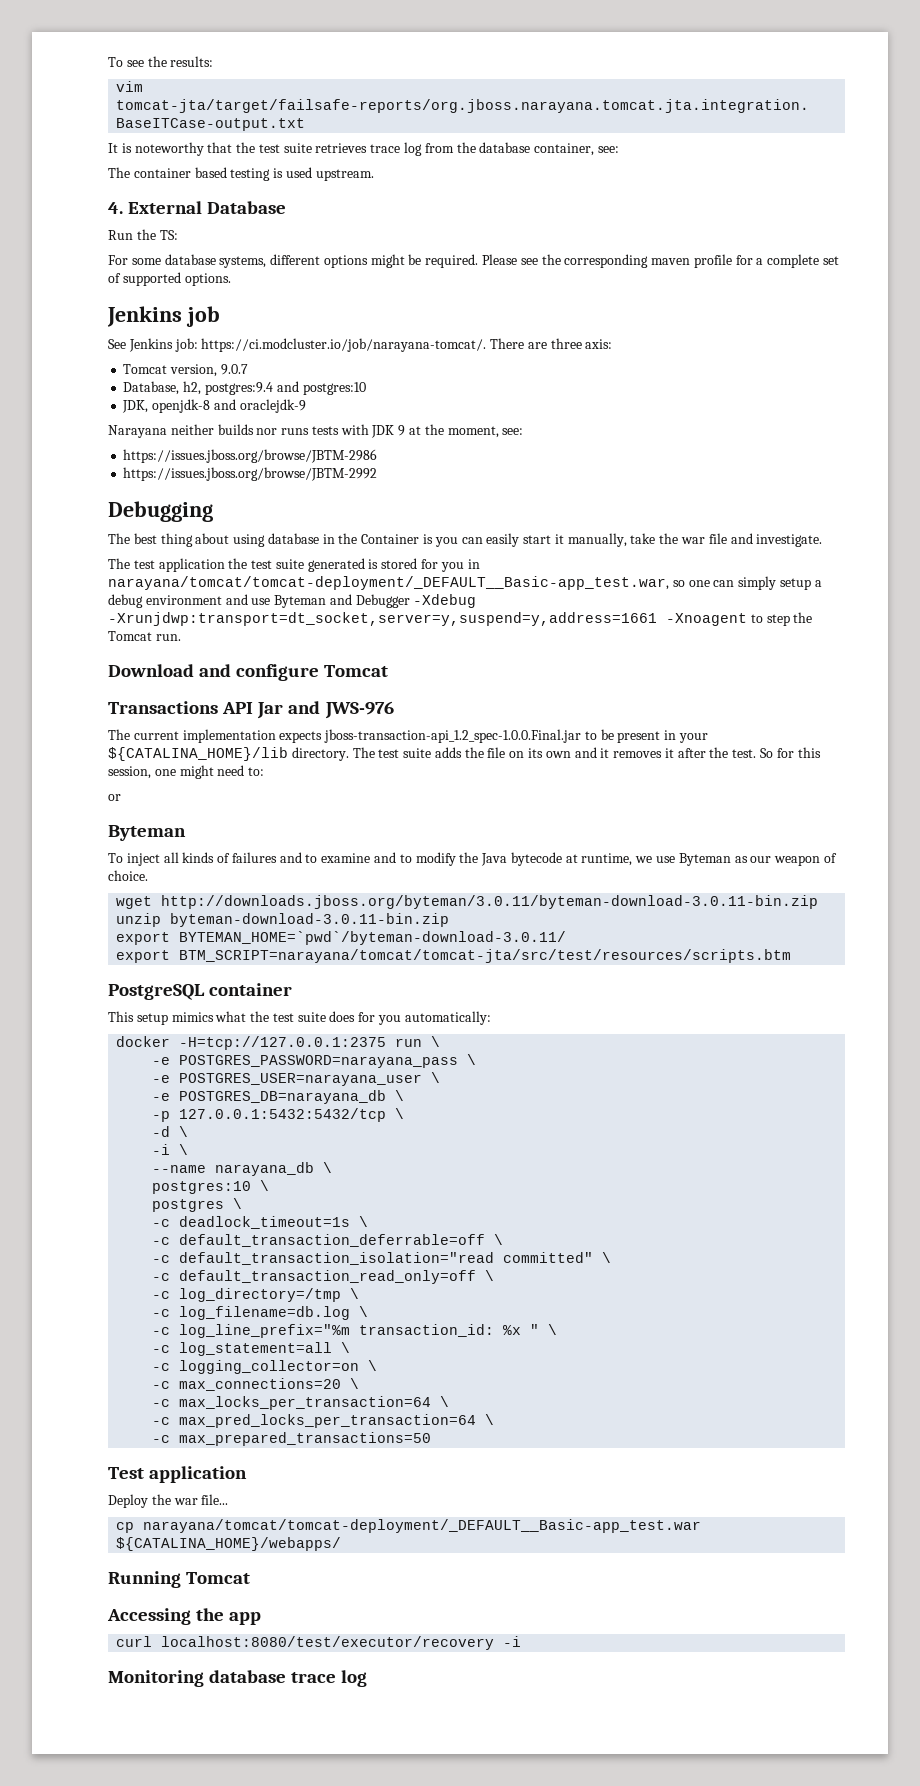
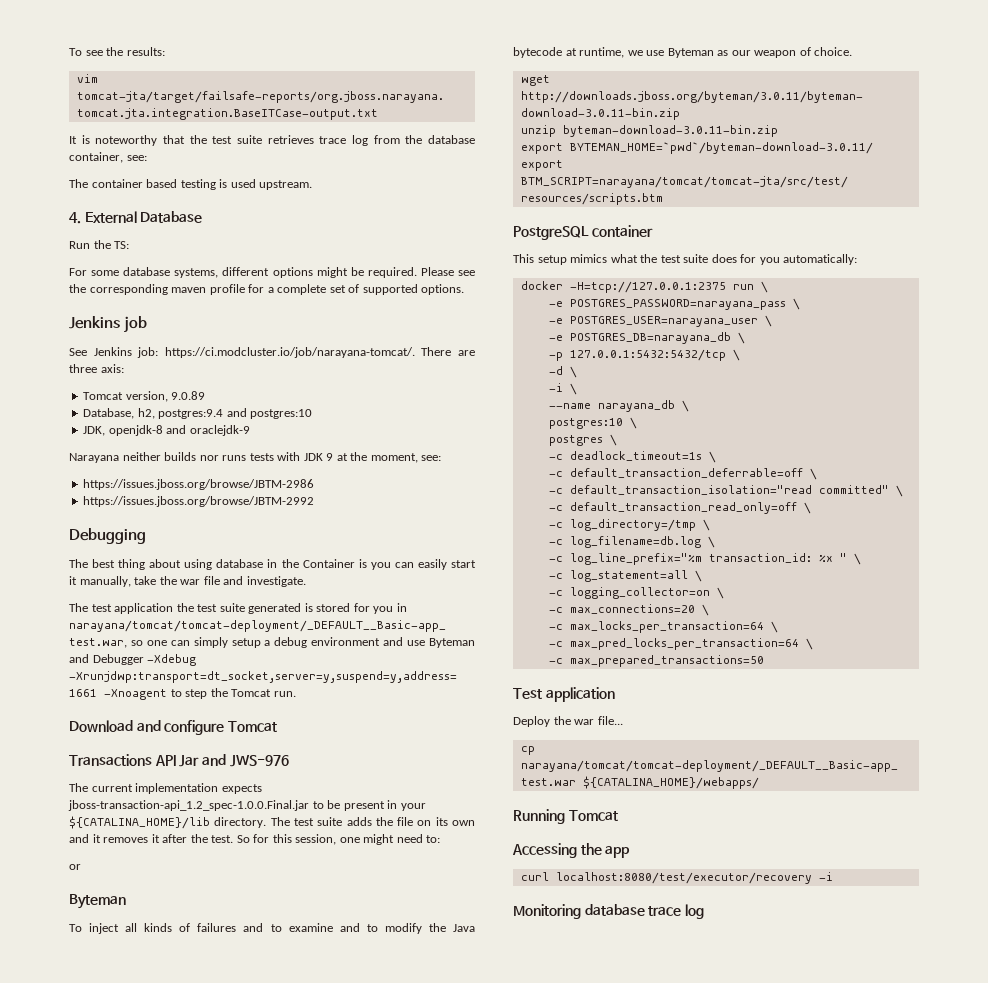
[220,364,248,375] 9.0.7 -> [171,391,206,400] 9.0.89

